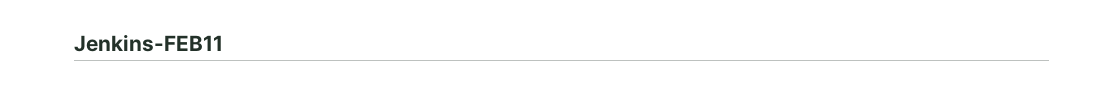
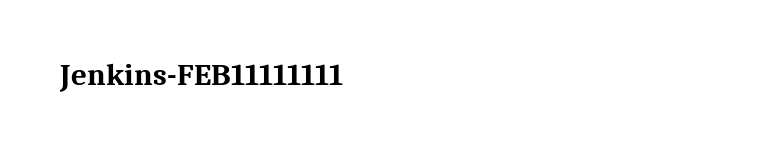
[74,34,223,52] Jenkins-FEB11 -> [59,63,343,92] Jenkins-FEB11111111

